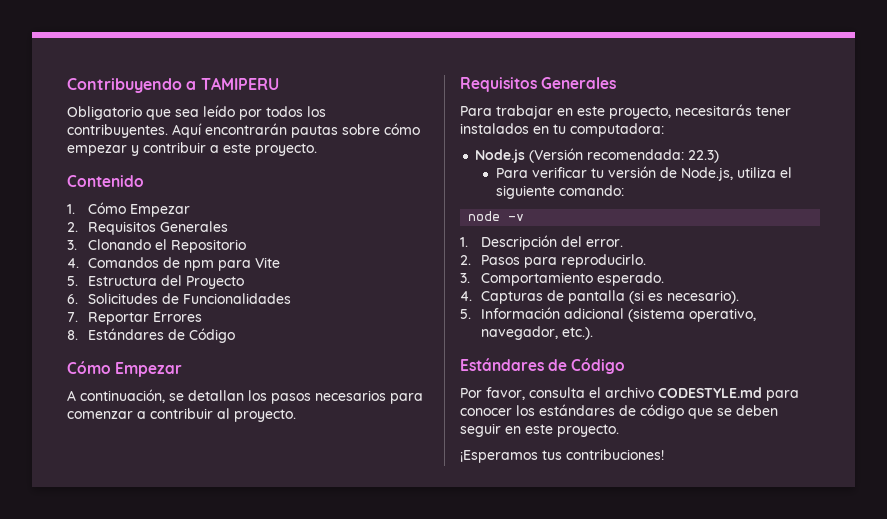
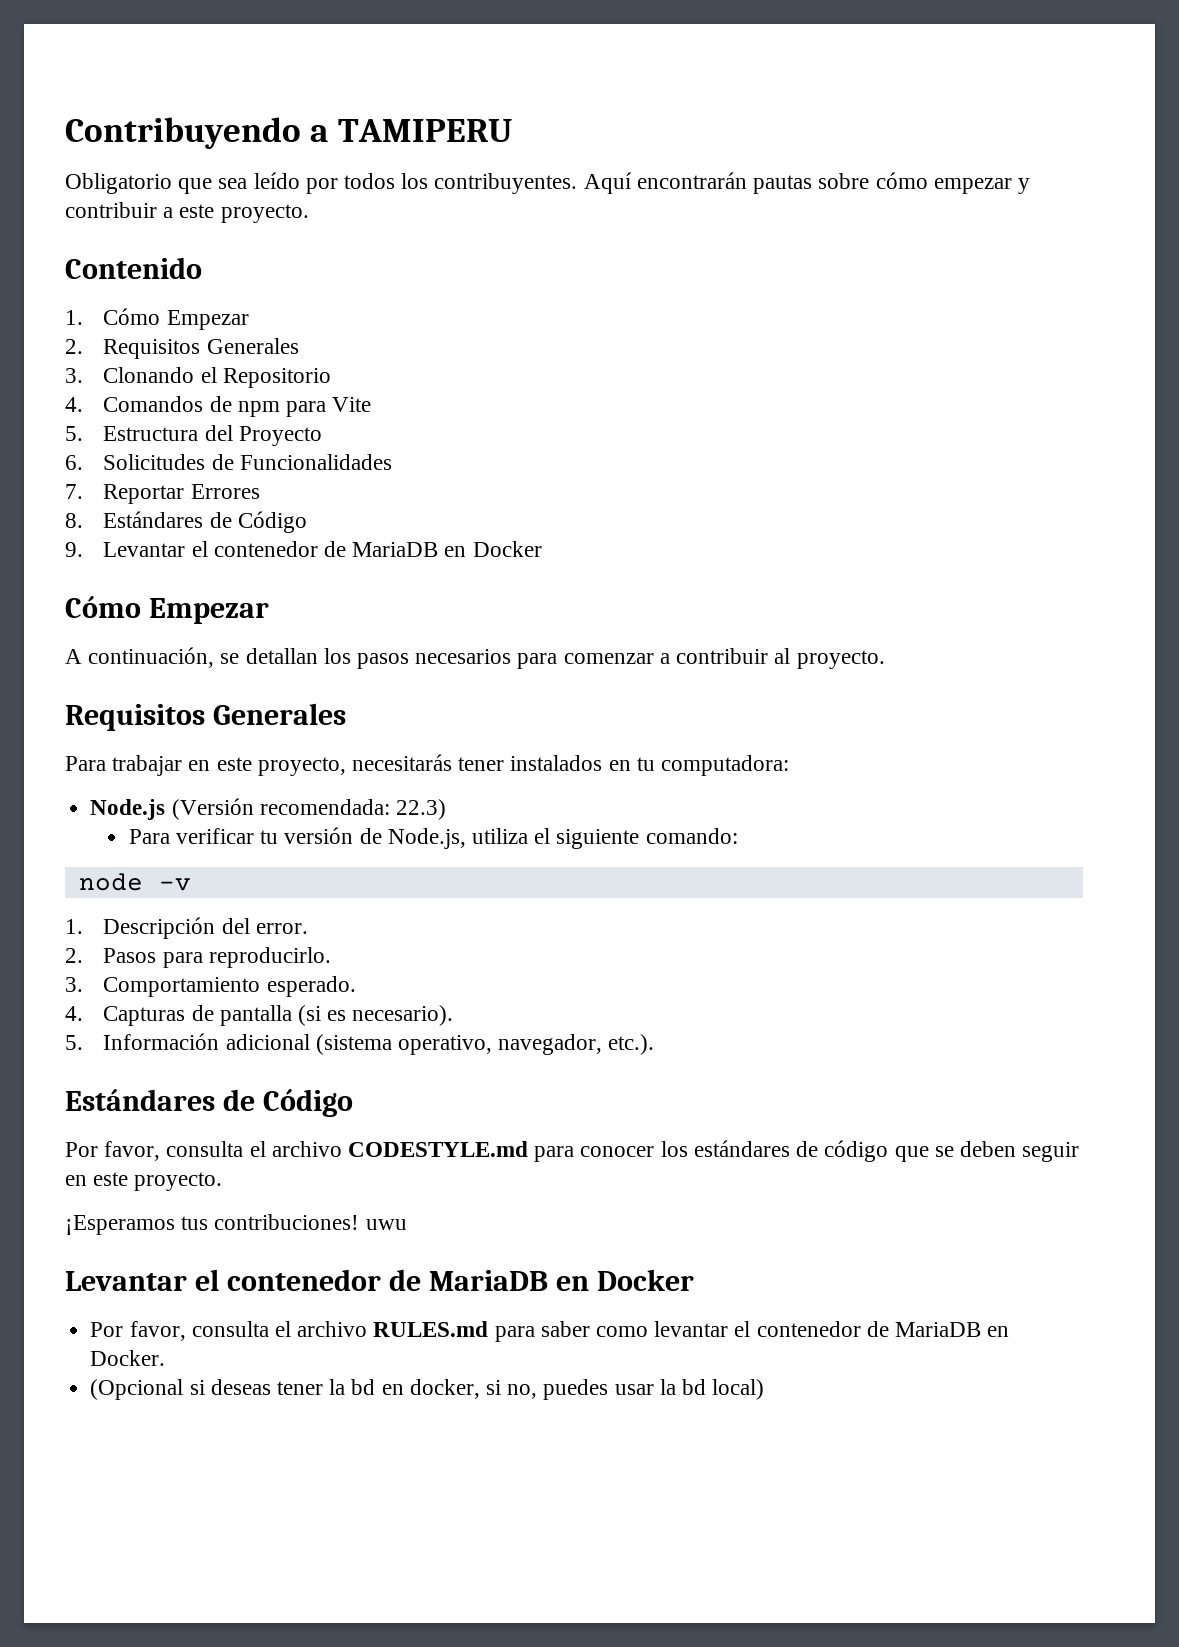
(235, 335) none -> [65,541,542,557] // 9. Levantar el contenedor de MariaDB en Docker
(664, 454) none -> [365,1219,407,1230] [65,1269,694,1291] [90,1321,1010,1342] [90,1350,166,1366] [90,1379,765,1400] uwu // Levantar el contenedor de MariaDB en Docker // Por favor, consulta el archivo RULES.md para saber como levantar el contenedor de MariaDB en Docker. // (Opcional si deseas tener la bd en docker, si no, puedes usar la bd local)

